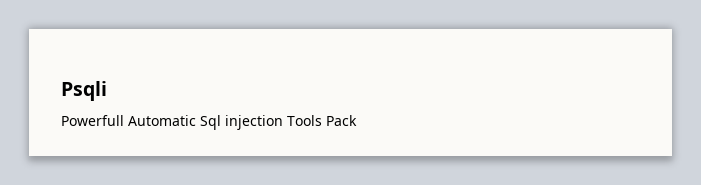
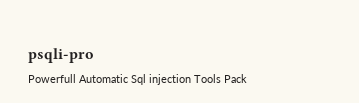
[61,81,107,101] Psqli -> [28,48,94,63] psqli-pro

